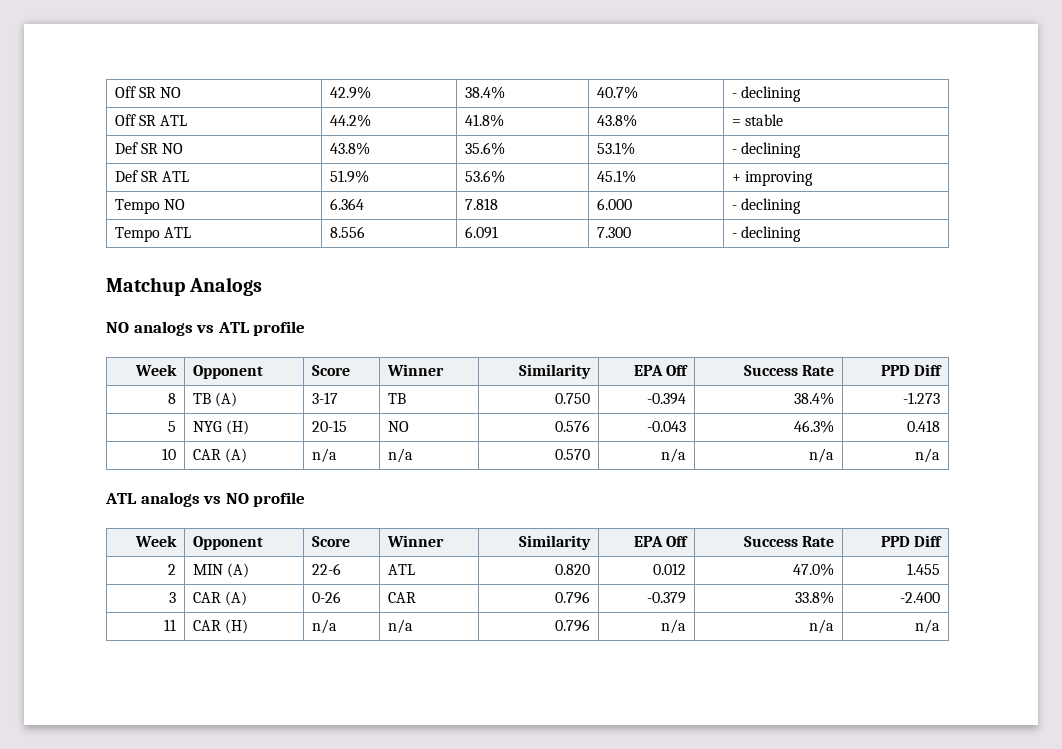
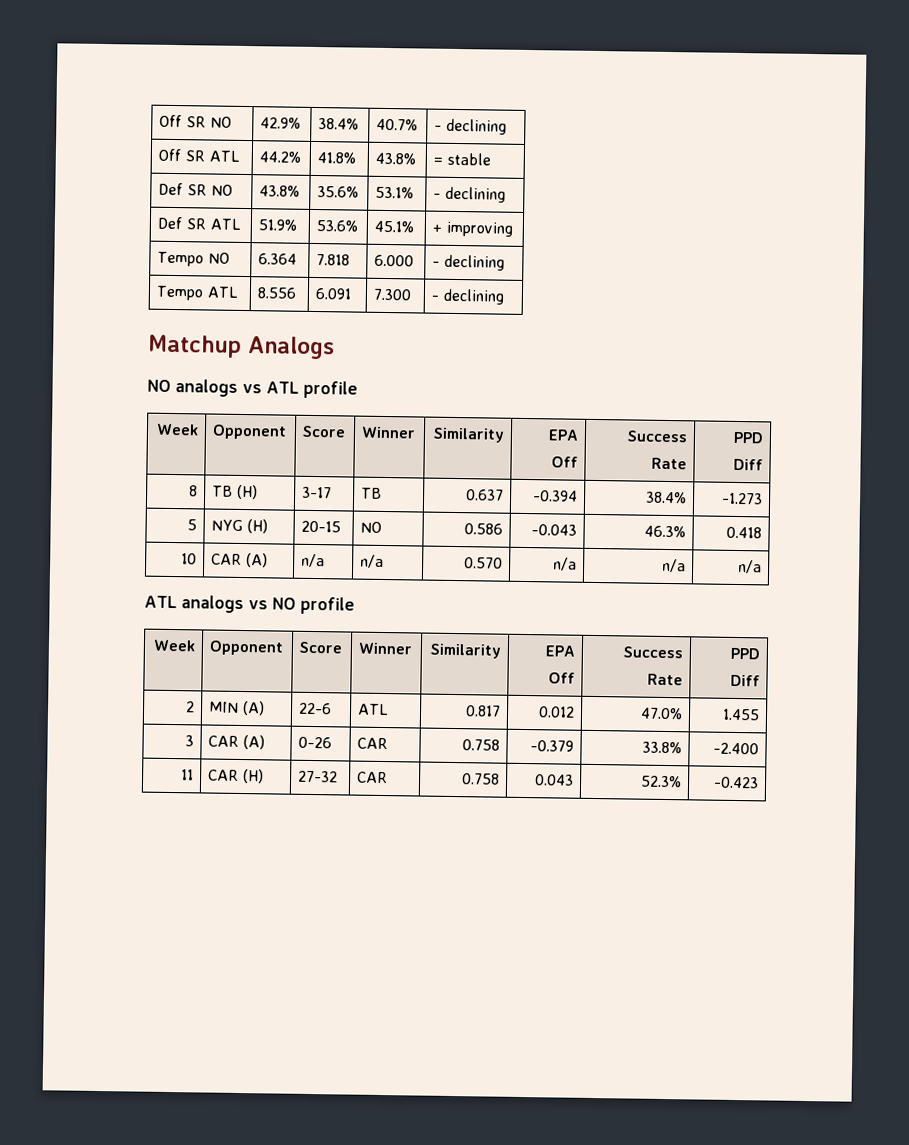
[215,392,238,407] (A) -> [237,484,259,500] (H)
[554,393,590,404] 0.750 -> [465,489,504,501] 0.637
[554,420,590,432] 0.576 -> [463,523,503,535] 0.586
[554,564,590,575] 0.820 -> [464,705,501,717] 0.817
[554,591,590,604] 0.796 -> [461,739,500,751] 0.758
[312,619,338,634] [388,619,414,634] [554,619,590,632] [660,619,686,634] [808,619,834,634] [914,619,940,634] n/a | n/a | 0.796 | n/a | n/a | n/a -> [298,770,339,783] [357,771,389,784] [461,773,500,785] [534,774,574,786] [639,775,682,788] [712,776,759,789] 27-32 | CAR | 0.758 | 0.043 | 52.3% | -0.423

